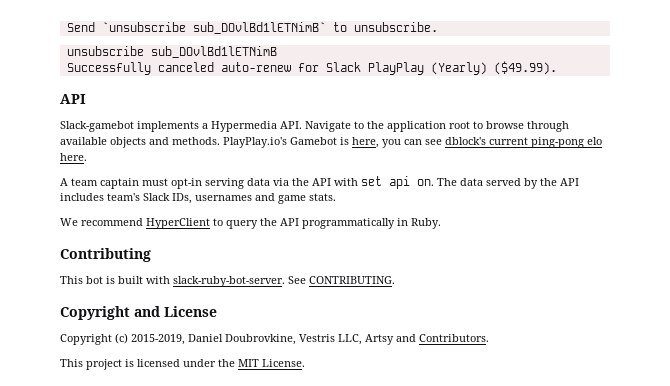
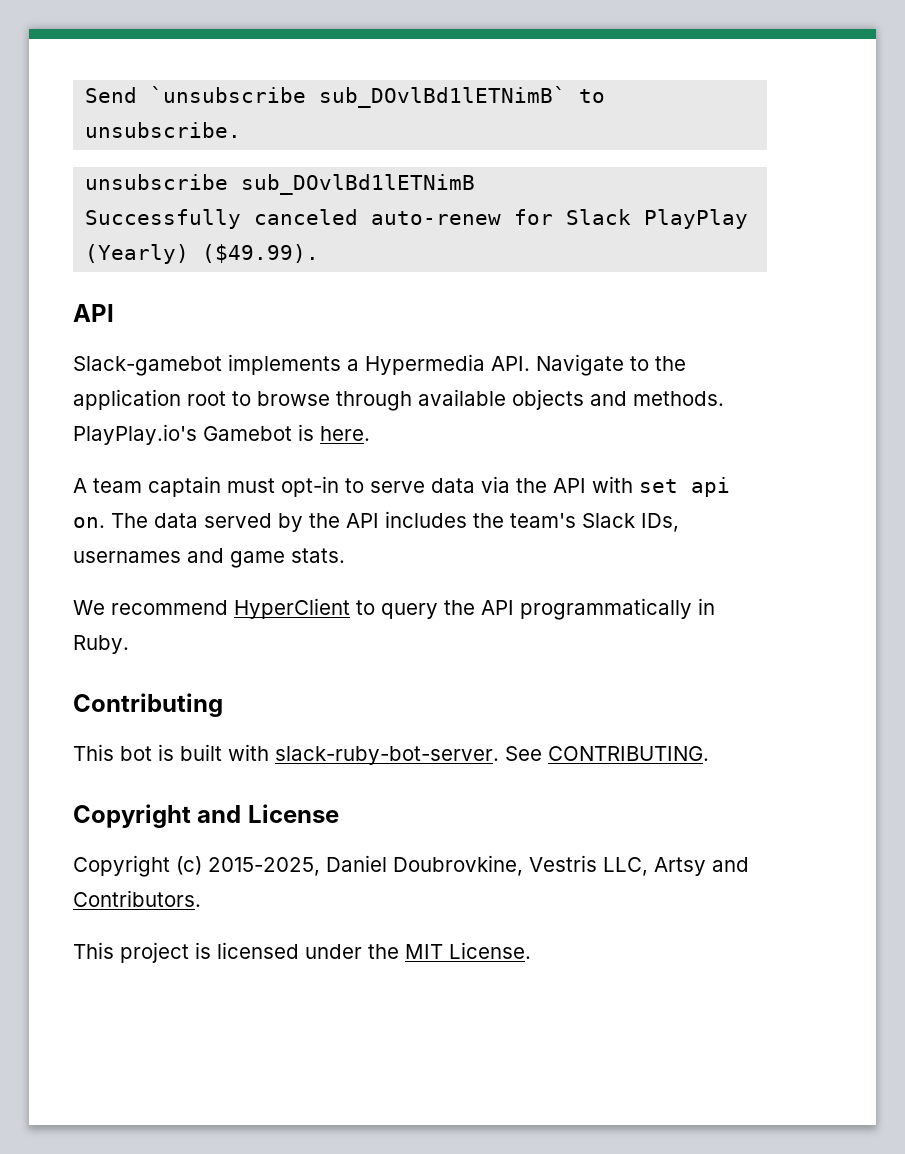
[352,137,602,148] here, you can see dblock's current ping-pong elo -> (314, 432) none
[205,178,244,189] serving -> [345,478,425,493] to serve
(104, 197) none -> [473,513,504,528] the
[131,334,185,345] 2015-2019, -> [208,857,320,876] 2015-2025,

